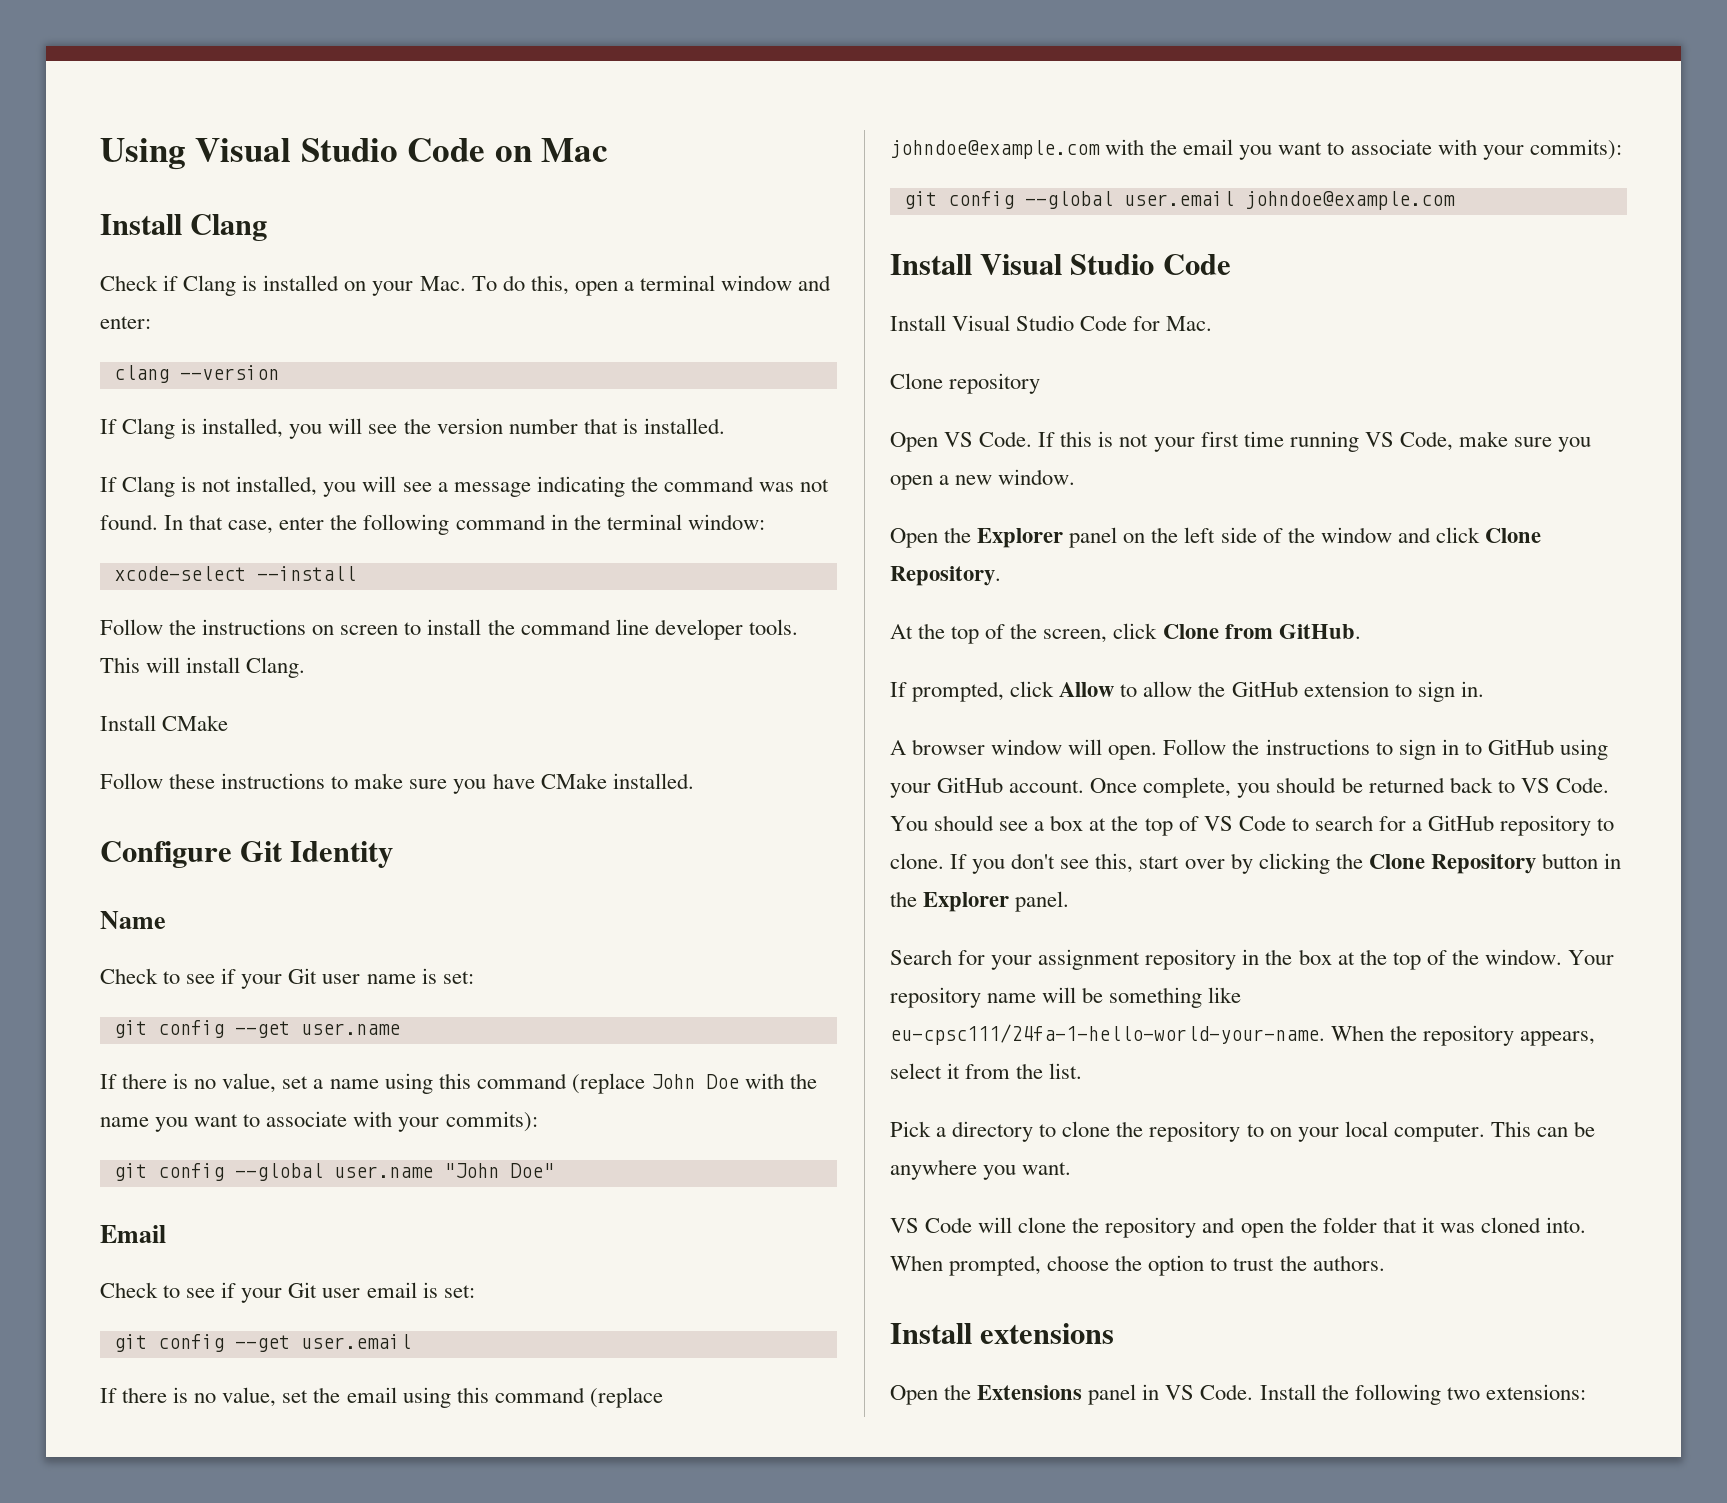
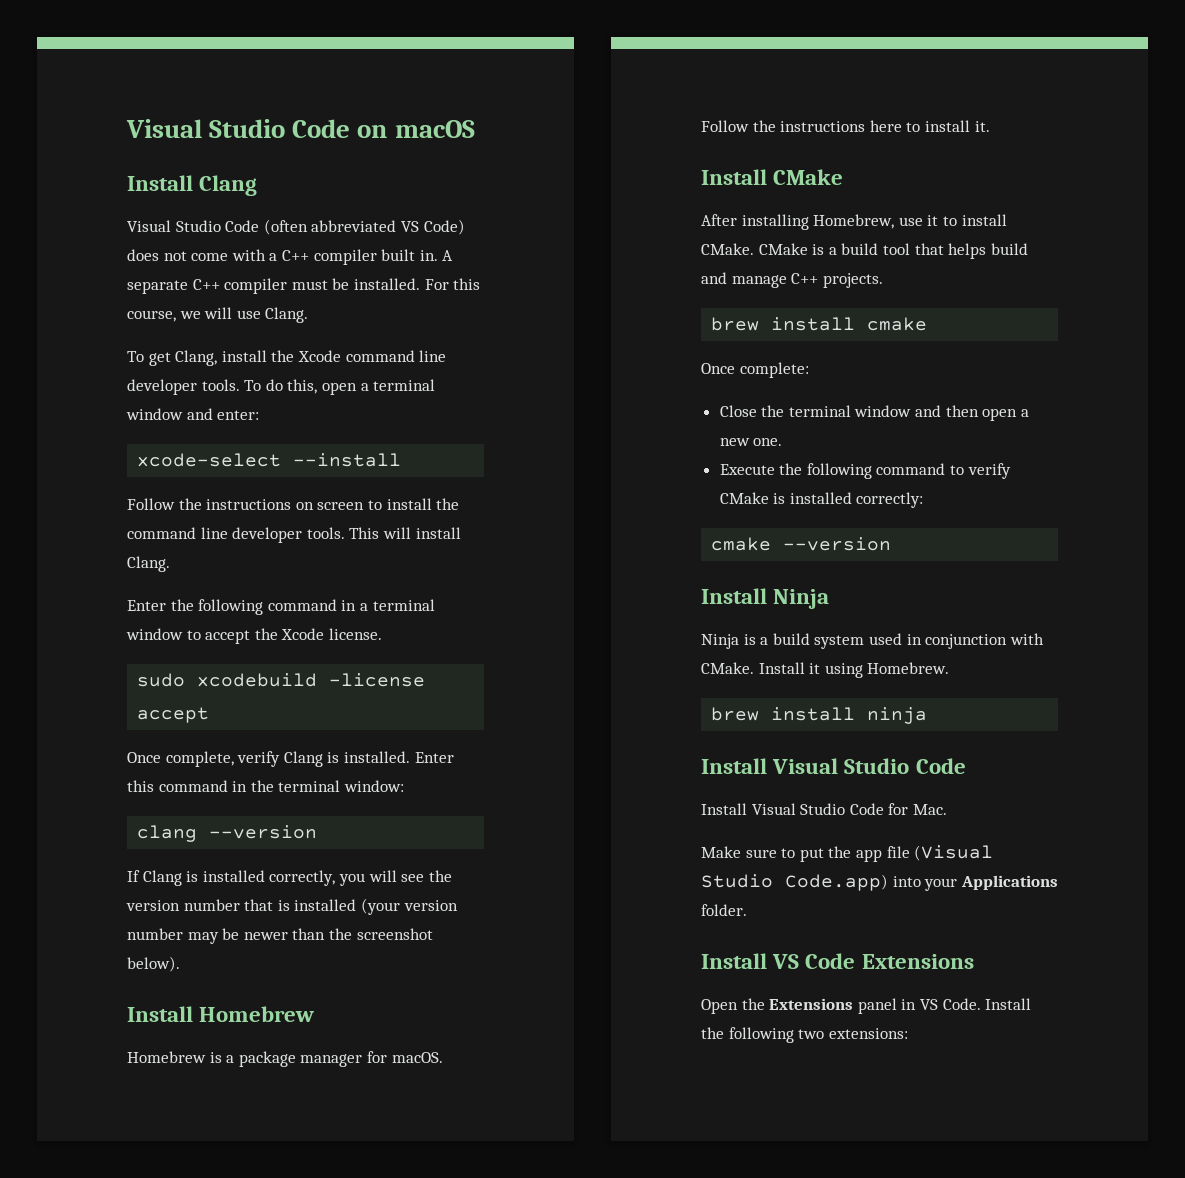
[100,138,186,170] Using -> (126, 128) none
[541,138,609,162] Mac -> [394,120,475,138] macOS
[100,275,466,296] Check if Clang is installed on your Mac. -> [127,219,465,235] [127,249,454,265] [127,278,481,294] [127,307,309,323] [127,350,447,366] [127,379,240,395] Visual Studio Code (often abbreviated VS Code) does not come with a C++ compiler built in. A separate C++ compiler must be installed. For this course, we will use Clang. // To get Clang, install the Xcode command line developer tools.
[113,365,279,383] [100,418,725,439] [100,476,830,497] [100,514,765,535] // clang --version // If Clang is installed, you will see the version number that is installed. // If Clang is not installed, you will see a message indicating the command was not found. In that case, enter the following command in the terminal window: -> (260, 415) none
[100,715,229,731] [100,773,694,794] [100,841,394,868] [100,911,166,929] [100,968,474,989] [113,1020,400,1038] [100,1073,818,1094] [100,1111,538,1132] [113,1163,554,1181] [100,1225,166,1243] [100,1282,475,1303] [113,1334,411,1352] [100,1387,663,1408] [890,139,1622,160] [903,191,1455,210] Install CMake // Follow these instructions to make sure you have CMake installed. // Configure Git Identity // Name // Check to see if your Git user name is set: // git config --get user.name // If there is no value, set a name using this command (replace John Doe with the name you want to associate with your commits): // git config --global user.name "John Doe" // Email // Check to see if your Git user email is set: // git config --get user.email // If there is no value, set the email using this command (replace johndoe@example.com with the email you want to associate with your commits): // git config --global user.email johndoe@example.com -> [127,599,435,615] [126,628,382,644] [137,673,426,687] [137,707,210,723] [127,751,454,767] [127,780,404,792] [137,825,318,842] [127,870,452,886] [126,898,458,915] [127,928,433,944] [127,956,180,972] [127,1006,315,1022] [127,1051,443,1067] [701,120,990,132] [701,169,844,185] [701,214,1007,230] [701,243,1028,259] [701,272,883,288] [711,317,928,331] [701,362,809,378] [719,405,1029,421] [719,438,783,446] [719,463,1011,479] [719,492,924,508] [711,537,892,551] [701,588,830,609] [701,633,1044,649] [701,662,950,678] [711,707,928,724] Enter the following command in a terminal window to accept the Xcode license. // sudo xcodebuild -license accept // Once complete, verify Clang is installed. Enter this command in the terminal window: // clang --version // If Clang is installed correctly, you will see the version number that is installed (your version number may be newer than the screenshot below). // Install Homebrew // Homebrew is a package manager for macOS. Follow the instructions here to install it. // Install CMake // After installing Homebrew, use it to install CMake. CMake is a build tool that helps build and manage C++ projects. // brew install cmake // Once complete: // Close the terminal window and then open a new one. // Execute the following command to verify CMake is installed correctly: // cmake --version // Install Ninja // Ninja is a build system used in conjunction with CMake. Install it using Homebrew. // brew install ninja
[890,373,1041,394] [890,431,1592,452] [890,469,1076,490] [890,527,1541,548] [890,566,1001,586] [890,623,1361,644] [890,681,1484,702] [890,739,1608,760] [890,777,1609,798] [890,815,1615,836] [890,853,1622,874] [890,891,1070,912] [890,949,1615,970] [890,987,1242,1008] [890,1024,1596,1046] [890,1063,1083,1079] [890,1121,1596,1142] [890,1159,1072,1180] [890,1217,1587,1238] [890,1255,1385,1276] [890,1323,1115,1344] Clone repository // Open VS Code. If this is not your first time running VS Code, make sure you open a new window. // Open the Explorer panel on the left side of the window and click Clone Repository. // At the top of the screen, click Clone from GitHub. // If prompted, click Allow to allow the GitHub extension to sign in. // A browser window will open. Follow the instructions to sign in to GitHub using your GitHub account. Once complete, you should be returned back to VS Code. You should see a box at the top of VS Code to search for a GitHub repository to clone. If you don't see this, start over by clicking the Clone Repository button in the Explorer panel. // Search for your assignment repository in the box at the top of the window. Your repository name will be something like eu-cpsc111/24fa-1-hello-world-your-name. When the repository appears, select it from the list. // Pick a directory to clone the repository to on your local computer. This can be anywhere you want. // VS Code will clone the repository and open the folder that it was cloned into. When prompted, choose the option to trust the authors. // Install extensions -> [701,845,994,862] [701,874,1058,891] [701,904,747,916] [701,953,974,969] Make sure to put the app file (Visual Studio Code.app) into your Applications folder. // Install VS Code Extensions

